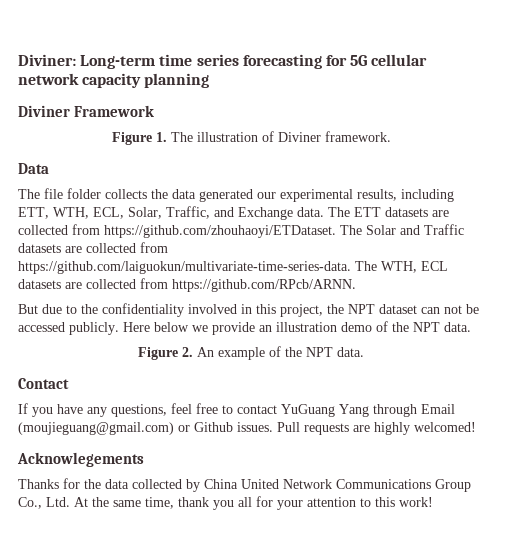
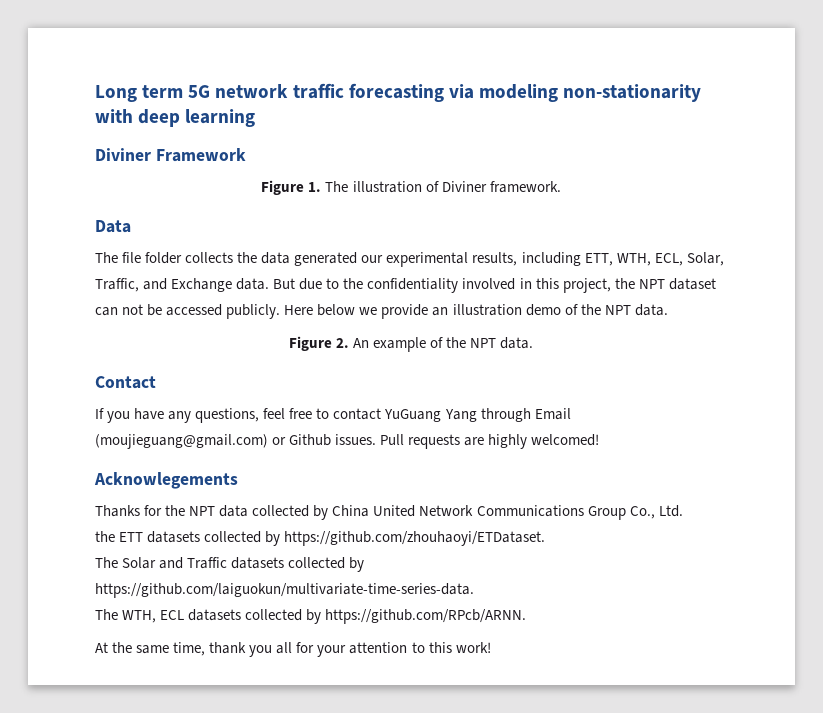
[18,54,428,69] [18,73,210,88] Diviner: Long-term time series forecasting for 5G cellular network capacity planning -> [95,83,702,102] [95,109,256,127] Long term 5G network traffic forecasting via modeling non-stationarity with deep learning
[328,207,449,217] [18,224,464,238] [18,242,168,253] [18,261,448,274] [18,278,356,292] The ETT datasets are collected from https://github.com/zhouhaoyi/ETDataset. The Solar and Traffic datasets are collected from https://github.com/laiguokun/multivariate-time-series-data. The WTH, ECL datasets are collected from https://github.com/RPcb/ARNN. // -> (270, 284) none
(101, 484) none -> [189,506,216,516] NPT
(70, 502) none -> [95,531,546,546] [95,557,365,572] [95,583,474,598] [95,609,527,624] // the ETT datasets collected by https://github.com/zhouhaoyi/ETDataset. // The Solar and Traffic datasets collected by https://github.com/laiguokun/multivariate-time-series-data. // The WTH, ECL datasets collected by https://github.com/RPcb/ARNN. //

